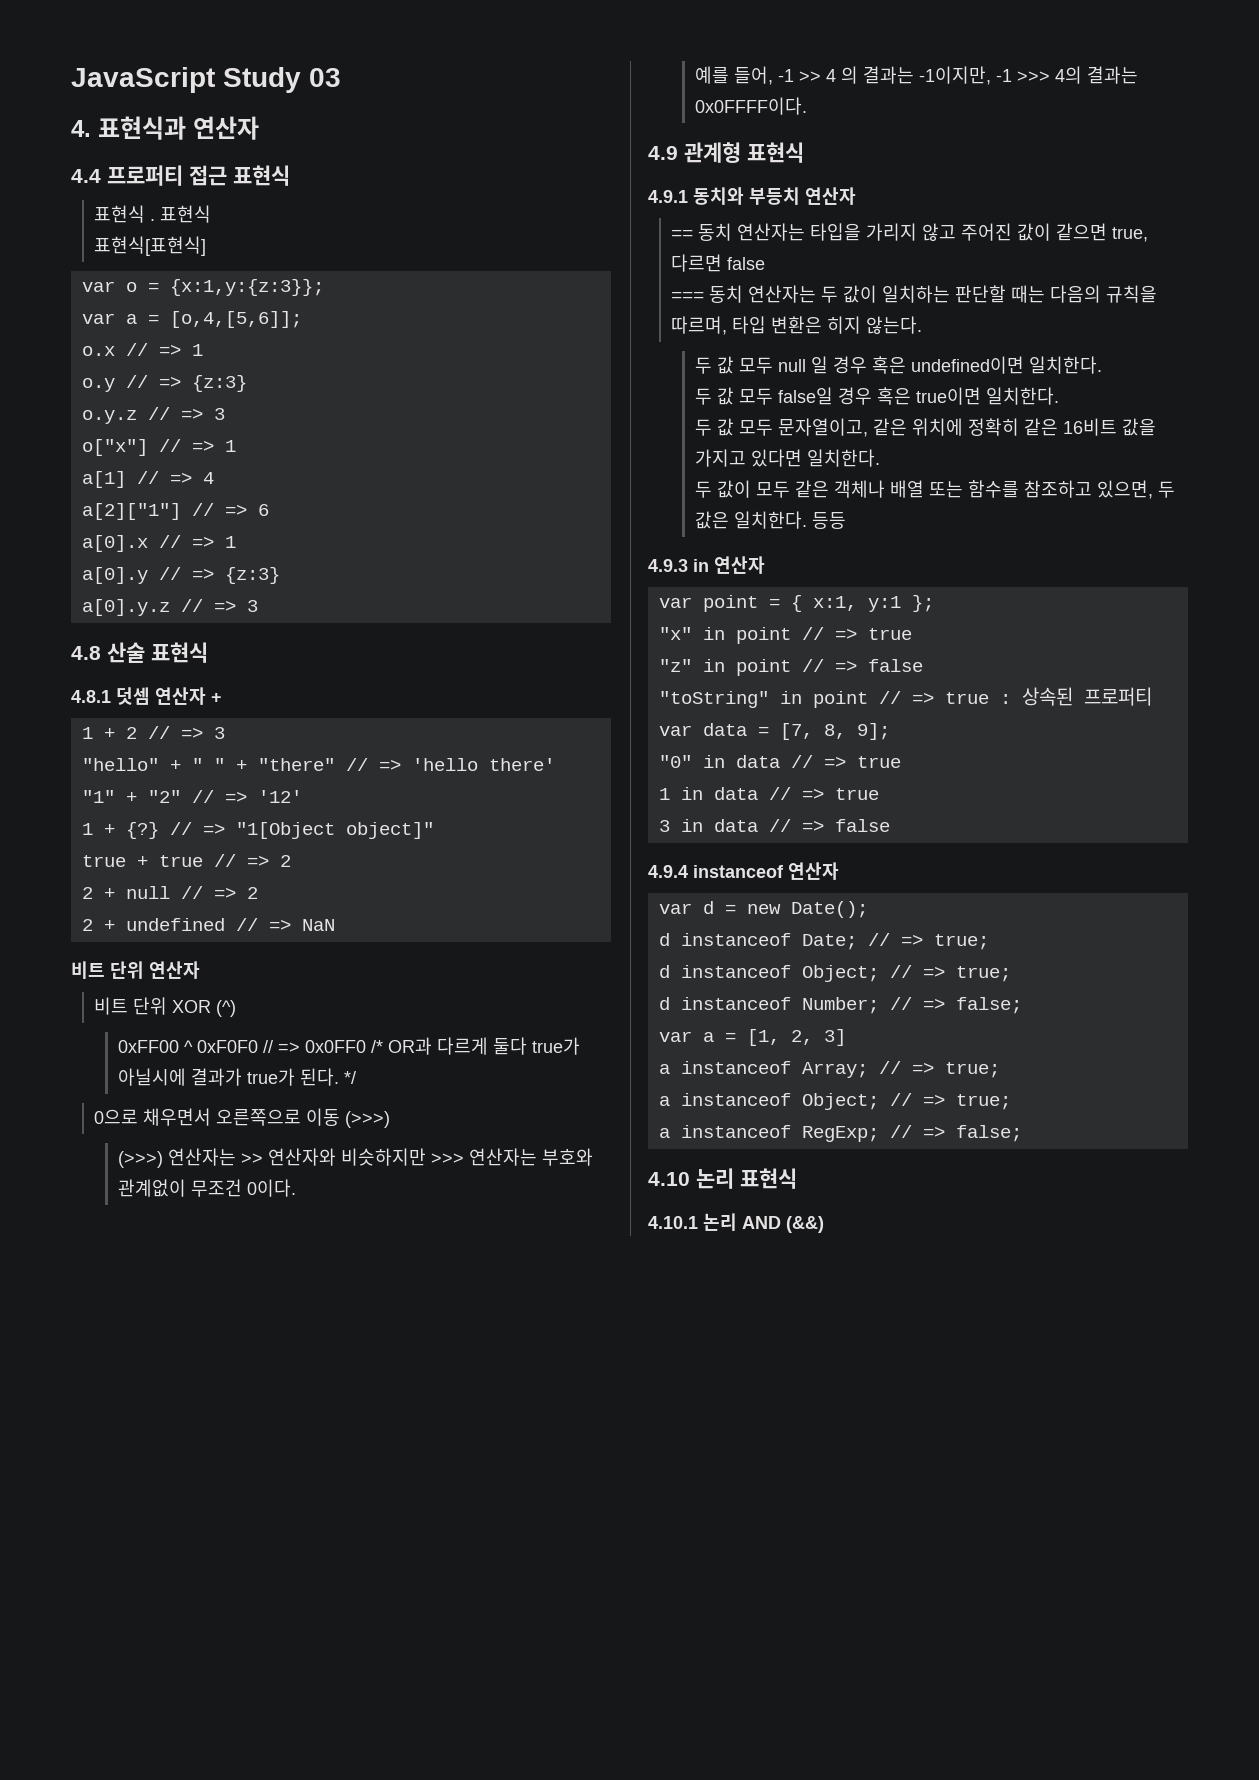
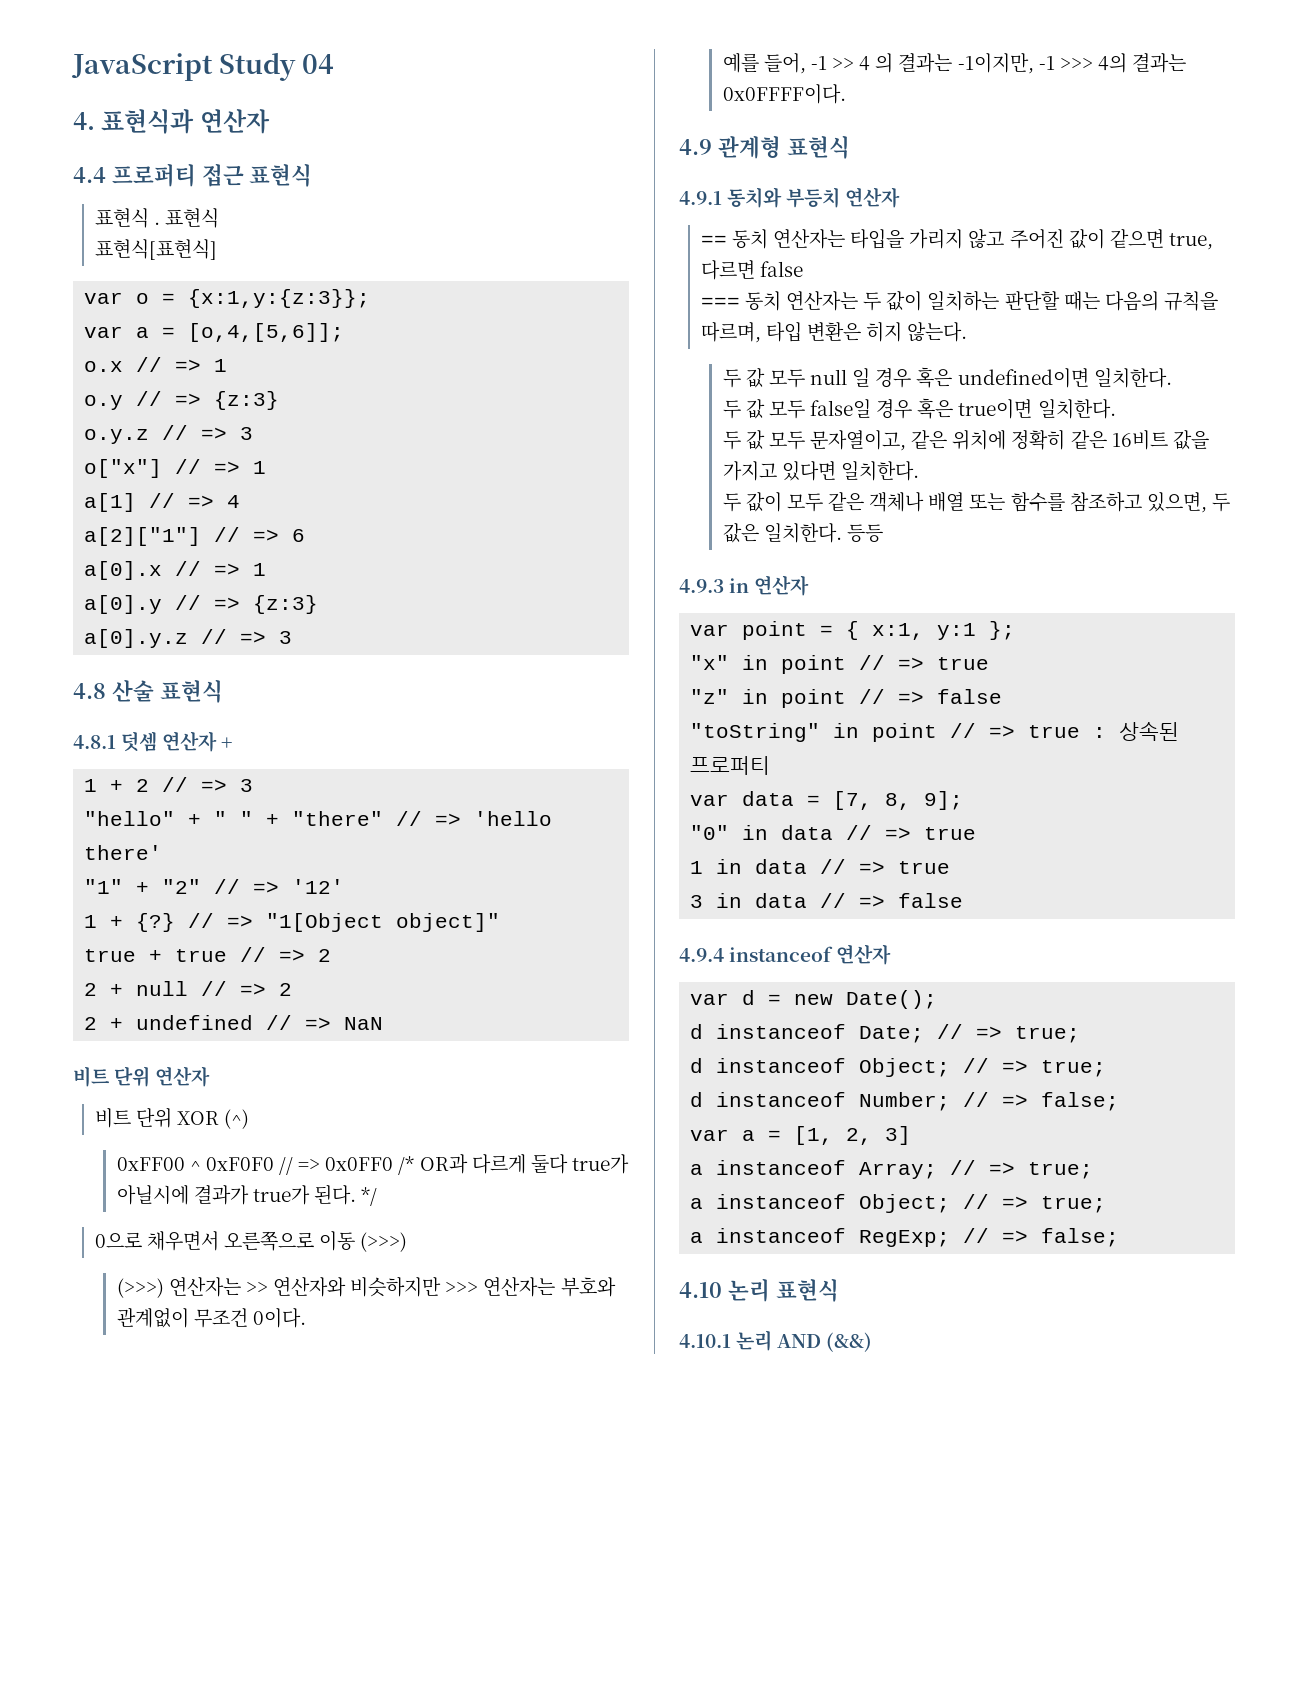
[309,68,341,87] 03 -> [302,54,335,74] 04

